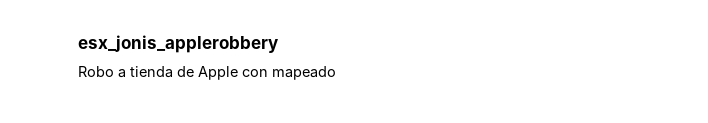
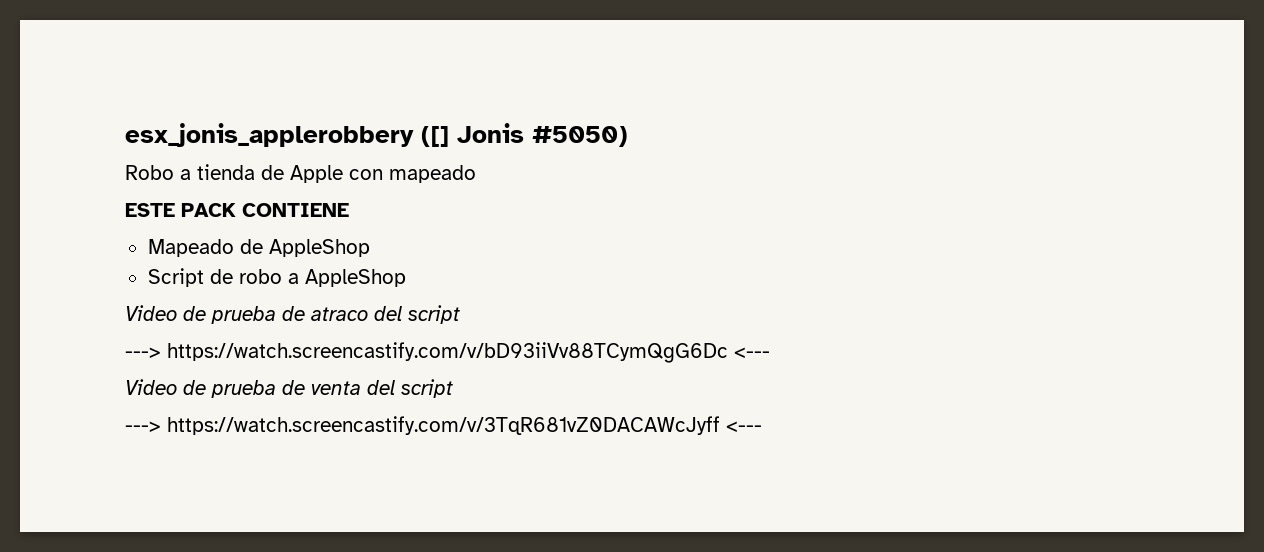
(278, 44) none -> [421,123,628,147] ([] Jonis #5050)
(336, 73) none -> [125,203,349,217] [147,239,370,257] [147,268,406,287] [125,305,460,324] [125,342,770,363] [125,379,453,398] [125,416,762,435] // ESTE PACK CONTIENE // Mapeado de AppleShop // Script de robo a AppleShop // Video de prueba de atraco del script // ---> https://watch.screencastify.com/v/bD93iiVv88TCymQgG6Dc <--- // Video de prueba de venta del script // ---> https://watch.screencastify.com/v/3TqR681vZ0DACAWcJyff <---

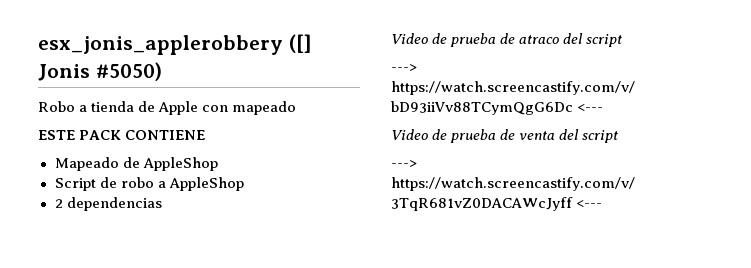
(406, 278) none -> [54,197,162,211] // 2 dependencias

